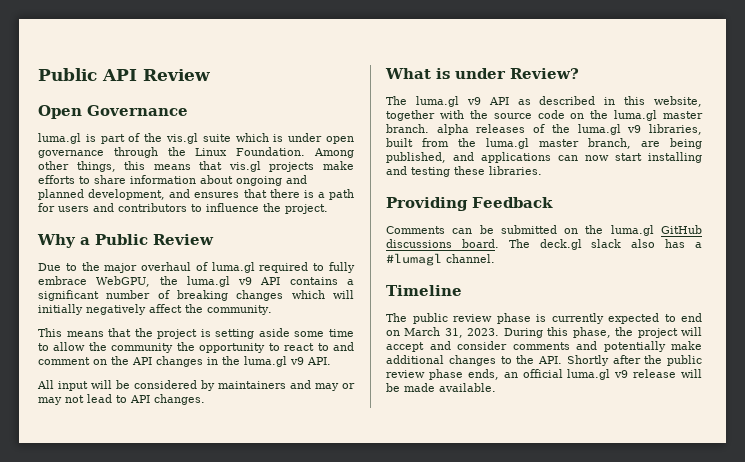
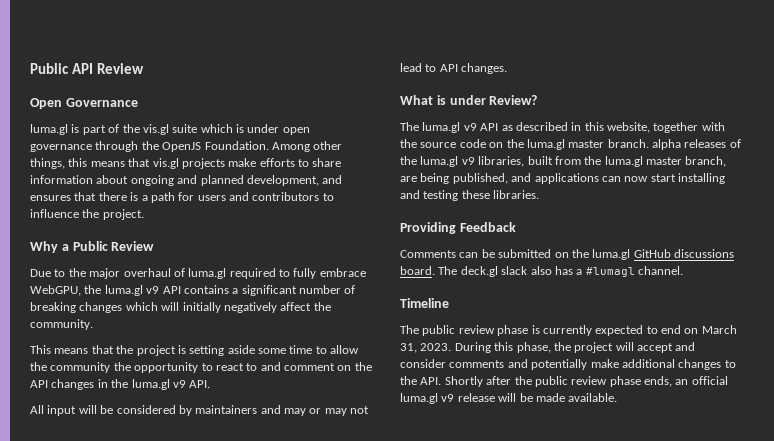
[195,148,228,156] Linux -> [162,142,202,152] OpenJS

